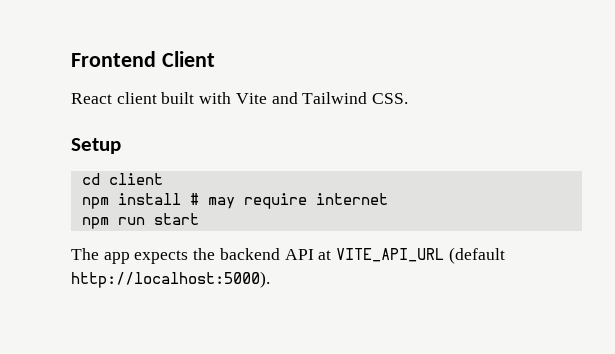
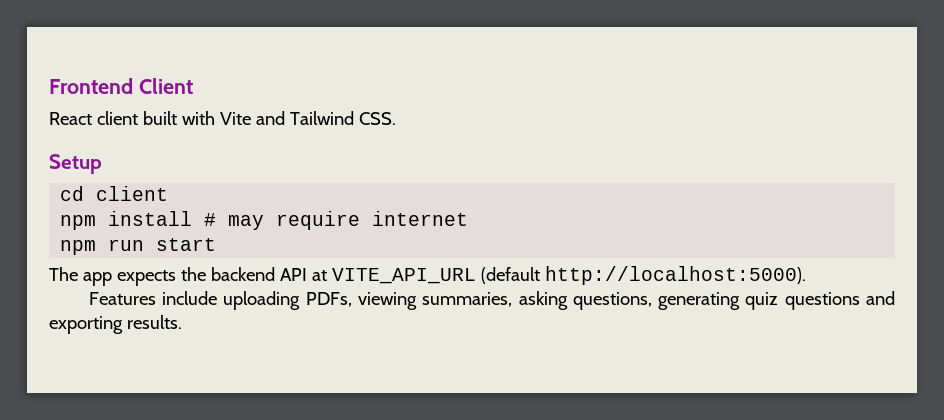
(270, 279) none -> [88,291,895,310] [49,315,182,334] // Features include uploading PDFs, viewing summaries, asking questions, generating quiz questions and exporting results.

